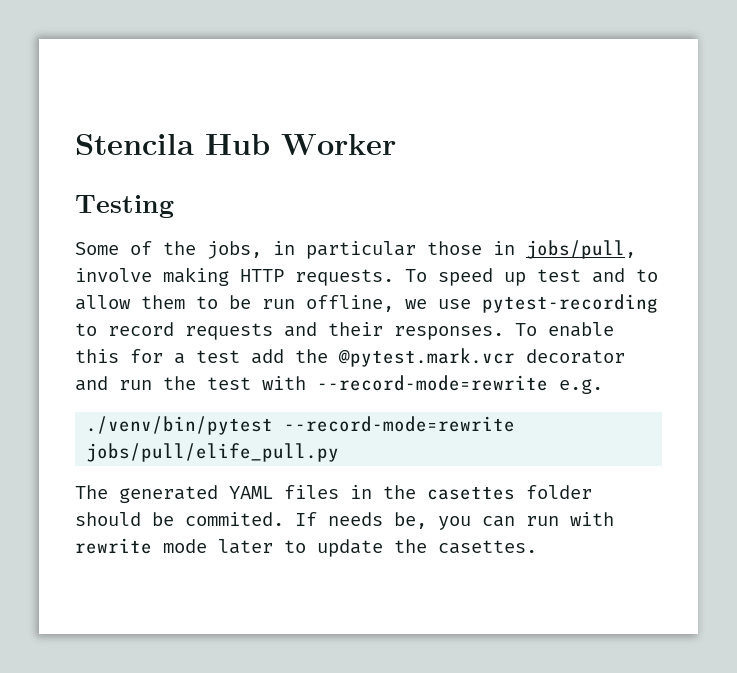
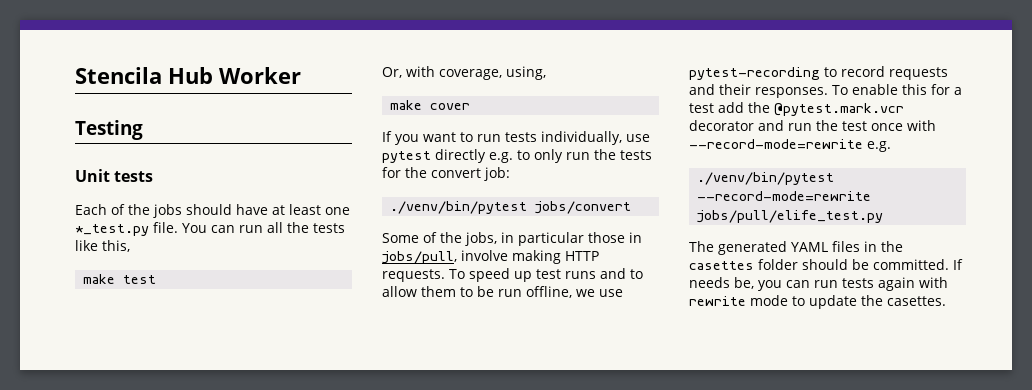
(174, 206) none -> [75,169,154,182] [75,204,350,218] [75,222,345,236] [75,240,130,252] [83,274,157,284] [382,66,546,80] [390,100,471,110] [382,131,650,145] [382,149,652,163] [382,167,510,181] [390,201,632,214] // Unit tests // Each of the jobs should have at least one *_test.py file. You can run all the tests like this, // make test // Or, with coverage, using, // make cover // If you want to run tests individually, use pytest directly e.g. to only run the tests for the convert job: // ./venv/bin/pytest jobs/convert
(581, 275) none -> [564,271,596,279] runs
(251, 383) none -> [871,123,903,131] once
[86,443,340,462] jobs/pull/elife_pull.py -> [697,210,884,223] jobs/pull/elife_test.py
[185,512,284,526] commited. -> [873,259,949,270] committed.
(559, 521) none -> [842,277,915,291] tests again
[218,539,273,554] later -> (788, 300) none

